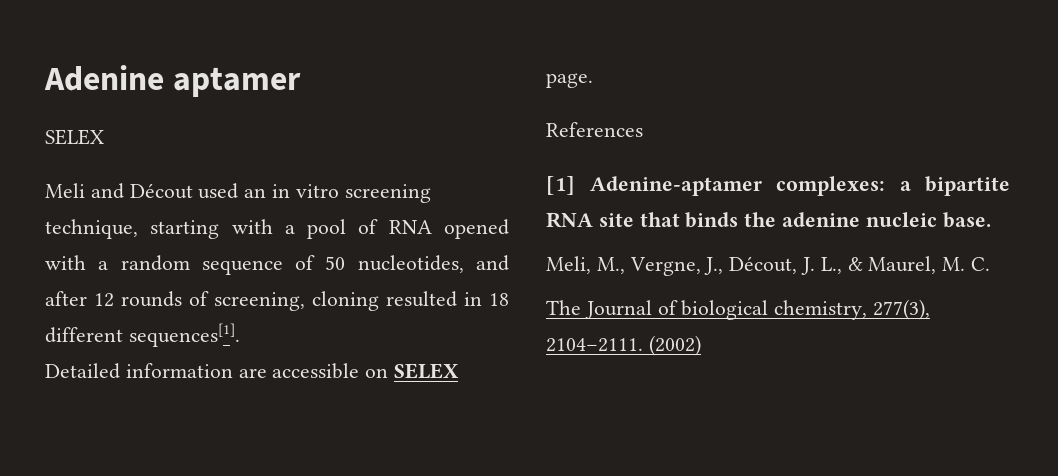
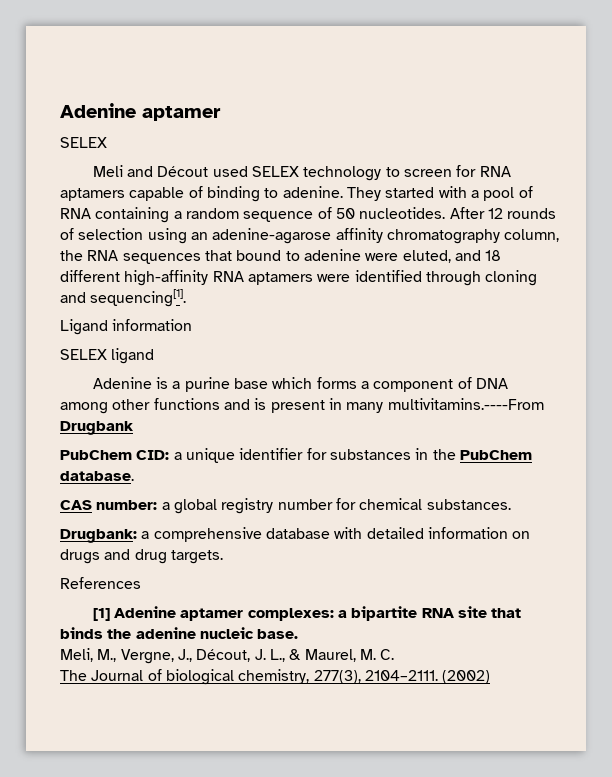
[244,184,431,203] [45,219,220,239] an in vitro screening technique, starting -> [252,165,511,181] [60,186,435,202] SELEX technology to screen for RNA aptamers capable of binding to adenine. They started
[443,219,509,239] [45,255,86,270] opened with -> [95,207,170,223] containing
[357,255,509,273] [45,291,509,311] [45,323,240,347] [45,363,460,379] [546,73,593,88] nucleotides, and after 12 rounds of screening, cloning resulted in 18 different sequences[1]. // Detailed information are accessible on SELEX page. -> [359,207,557,219] [60,228,560,244] [60,249,502,264] [60,270,538,286] [60,289,187,307] [60,319,193,335] [60,348,155,364] [92,377,509,392] [60,398,544,414] [60,421,134,435] [60,448,532,463] [60,471,134,481] [60,498,511,514] [60,527,531,543] [60,549,223,564] nucleotides. After 12 rounds of selection using an adenine-agarose affinity chromatography column, the RNA sequences that bound to adenine were eluted, and 18 different high-affinity RNA aptamers were identified through cloning and sequencing[1]. // Ligand information // SELEX ligand // Adenine is a purine base which forms a component of DNA among other functions and is present in many multivitamins.----From Drugbank // PubChem CID: a unique identifier for substances in the PubChem database. // CAS number: a global registry number for chemical substances. // Drugbank: a comprehensive database with detailed information on drugs and drug targets.
[589,176,762,196] Adenine-aptamer -> [114,606,244,621] Adenine aptamer

